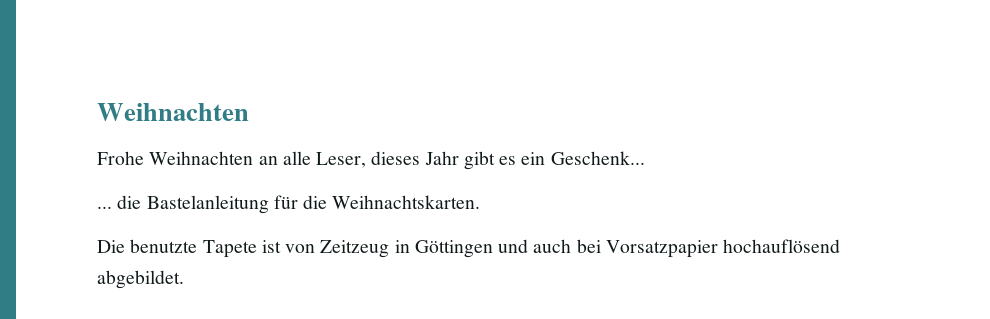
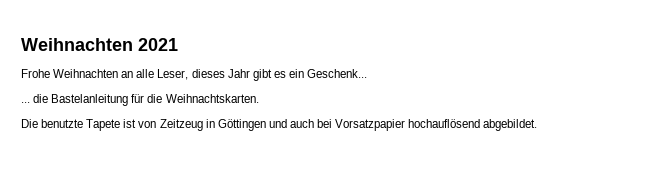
[97,103,249,121] Weihnachten -> [21,38,178,51] Weihnachten 2021

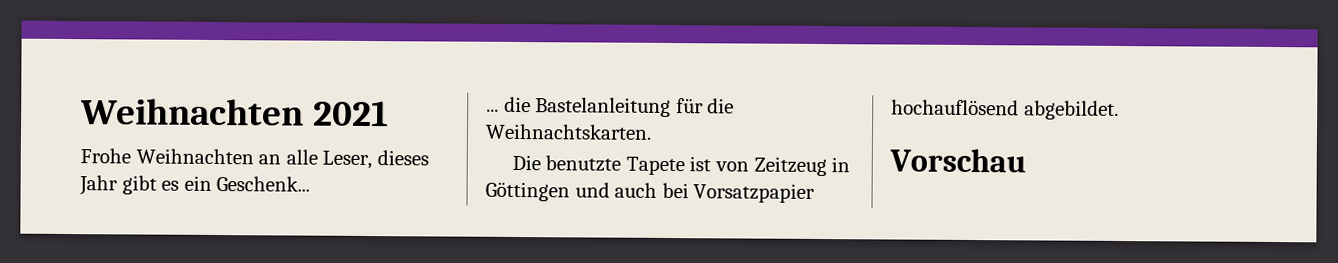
(538, 125) none -> [889,148,1026,173] // Vorschau

